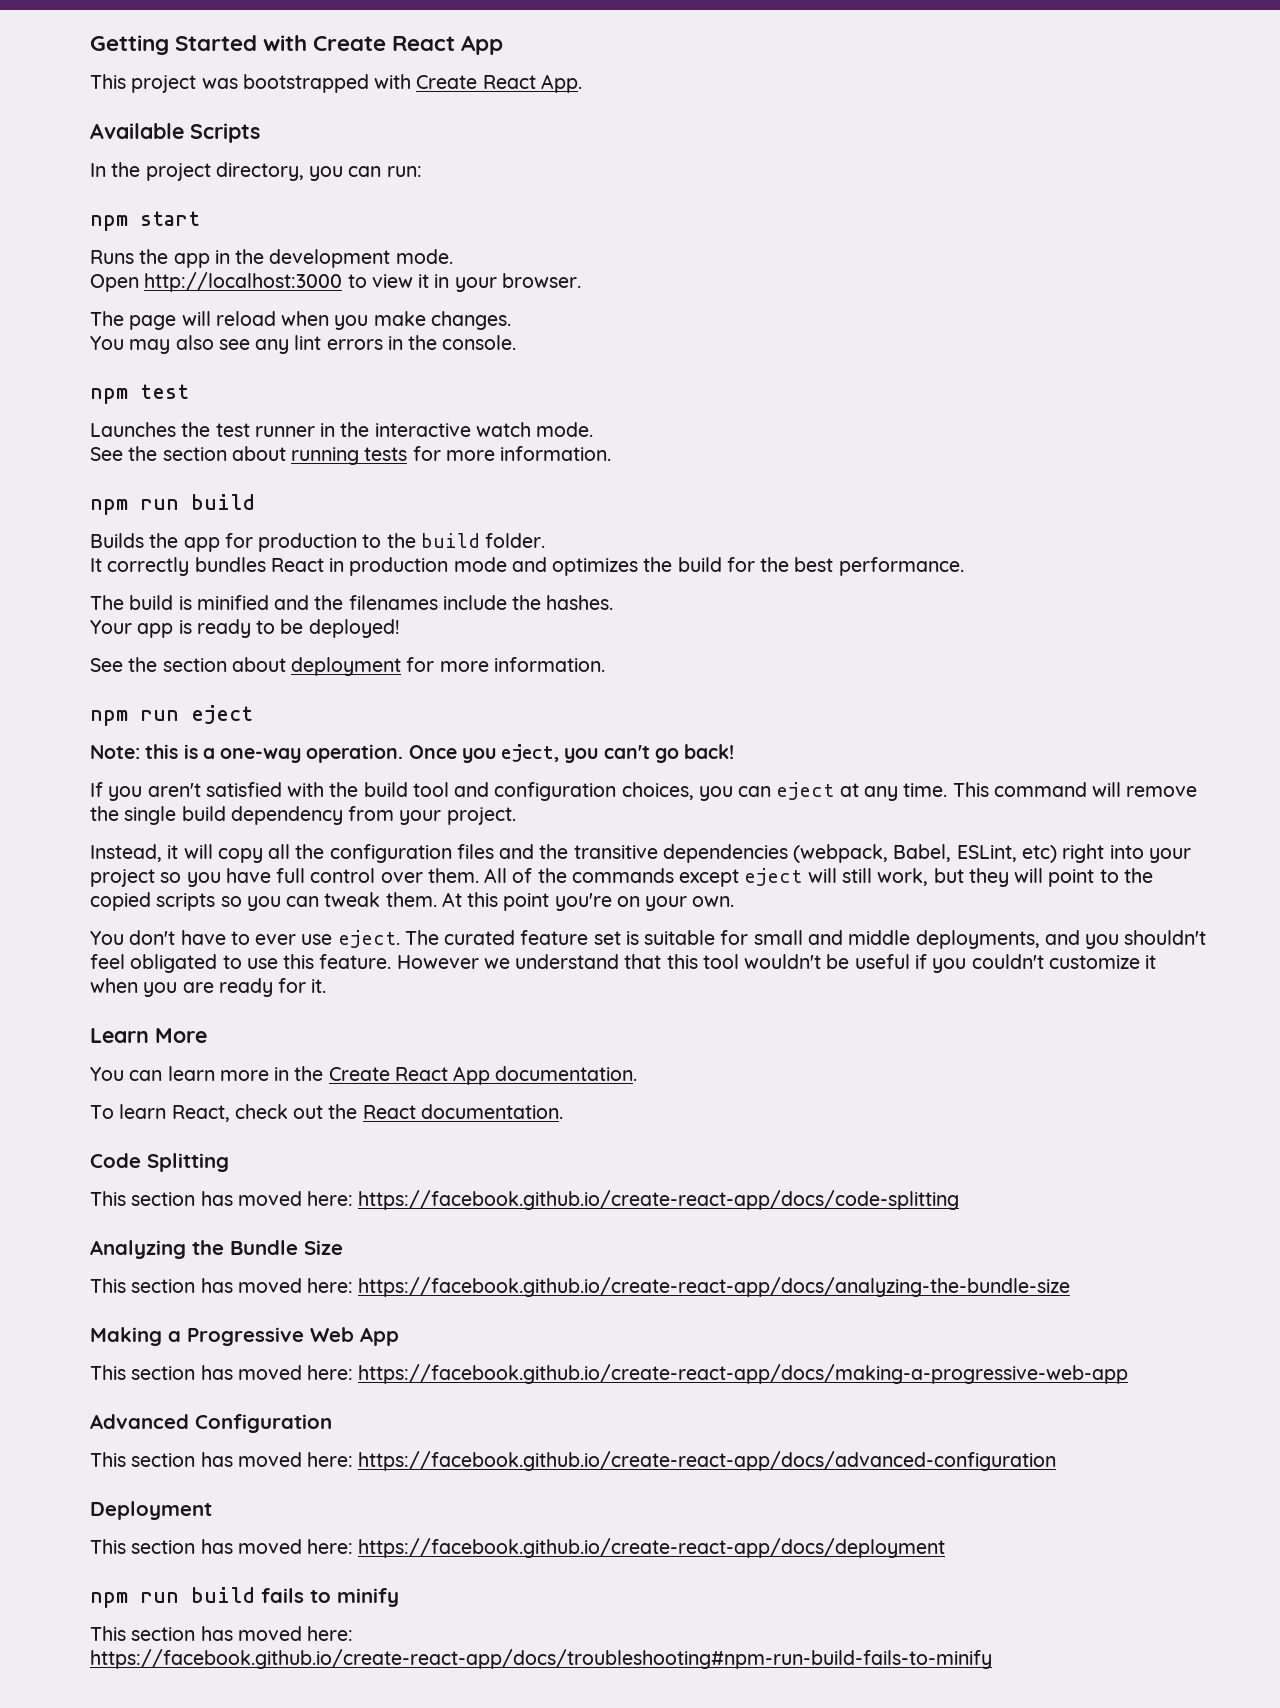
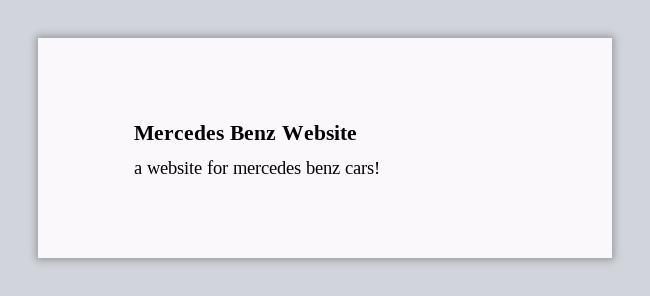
[90,35,504,55] [90,74,582,93] [90,123,260,143] [90,162,422,181] [90,211,200,231] [90,249,453,268] [90,272,581,292] [90,311,511,330] [90,335,517,354] [90,384,189,404] [90,422,594,437] [90,446,612,465] [90,494,255,515] [90,533,546,552] [90,557,964,576] [90,595,614,610] [90,619,400,638] [90,657,605,676] [90,705,253,726] [90,744,735,763] [90,782,1198,801] [90,806,516,825] [90,844,1191,863] [90,868,1153,887] [90,892,735,911] [90,930,1207,949] [90,954,1157,973] [90,978,327,997] [90,1028,207,1043] [90,1066,638,1085] [90,1104,563,1122] [90,1153,229,1172] [90,1190,960,1210] [90,1240,343,1259] [90,1277,1071,1297] [90,1327,399,1346] [90,1364,1129,1384] [90,1414,332,1433] [90,1451,1057,1471] [90,1501,212,1520] [90,1538,946,1558] [90,1587,399,1608] [90,1626,354,1641] [90,1649,992,1669] Getting Started with Create React App // This project was bootstrapped with Create React App. // Available Scripts // In the project directory, you can run: // npm start // Runs the app in the development mode. // Open http://localhost:3000 to view it in your browser. // The page will reload when you make changes. // You may also see any lint errors in the console. // npm test // Launches the test runner in the interactive watch mode. // See the section about running tests for more information. // npm run build // Builds the app for production to the build folder. // It correctly bundles React in production mode and optimizes the build for the best performance. // The build is minified and the filenames include the hashes. // Your app is ready to be deployed! // See the section about deployment for more information. // npm run eject // Note: this is a one-way operation. Once you eject, you can't go back! // If you aren't satisfied with the build tool and configuration choices, you can eject at any time. This command will remove the single build dependency from your project. // Instead, it will copy all the configuration files and the transitive dependencies (webpack, Babel, ESLint, etc) right into your project so you have full control over them. All of the commands except eject will still work, but they will point to the copied scripts so you can tweak them. At this point you're on your own. // You don't have to ever use eject. The curated feature set is suitable for small and middle deployments, and you shouldn't feel obligated to use this feature. However we understand that this tool wouldn't be useful if you couldn't customize it when you are ready for it. // Learn More // You can learn more in the Create React App documentation. // To learn React, check out the React documentation. // Code Splitting // This section has moved here: https://facebook.github.io/create-react-app/docs/code-splitting // Analyzing the Bundle Size // This section has moved here: https://facebook.github.io/create-react-app/docs/analyzing-the-bundle-size // Making a Progressive Web App // This section has moved here: https://facebook.github.io/create-react-app/docs/making-a-progressive-web-app // Advanced Configuration // This section has moved here: https://facebook.github.io/create-react-app/docs/advanced-configuration // Deployment // This section has moved here: https://facebook.github.io/create-react-app/docs/deployment // npm run build fails to minify // This section has moved here: https://facebook.github.io/create-react-app/docs/troubleshooting#npm-run-build-fails-to-minify -> [134,125,357,140] [134,160,380,174] Mercedes Benz Website // a website for mercedes benz cars!

